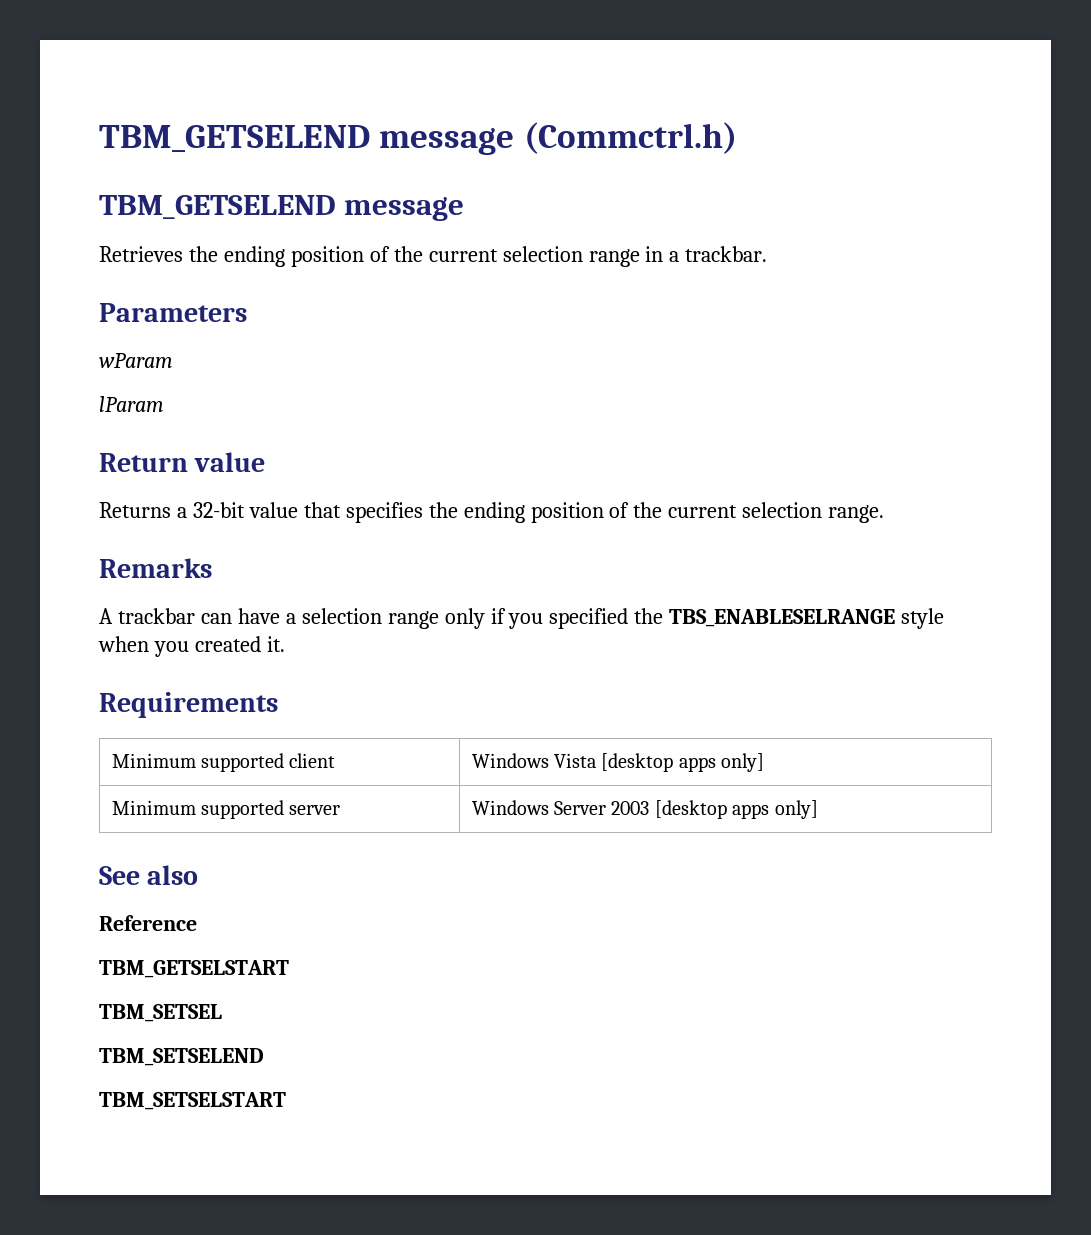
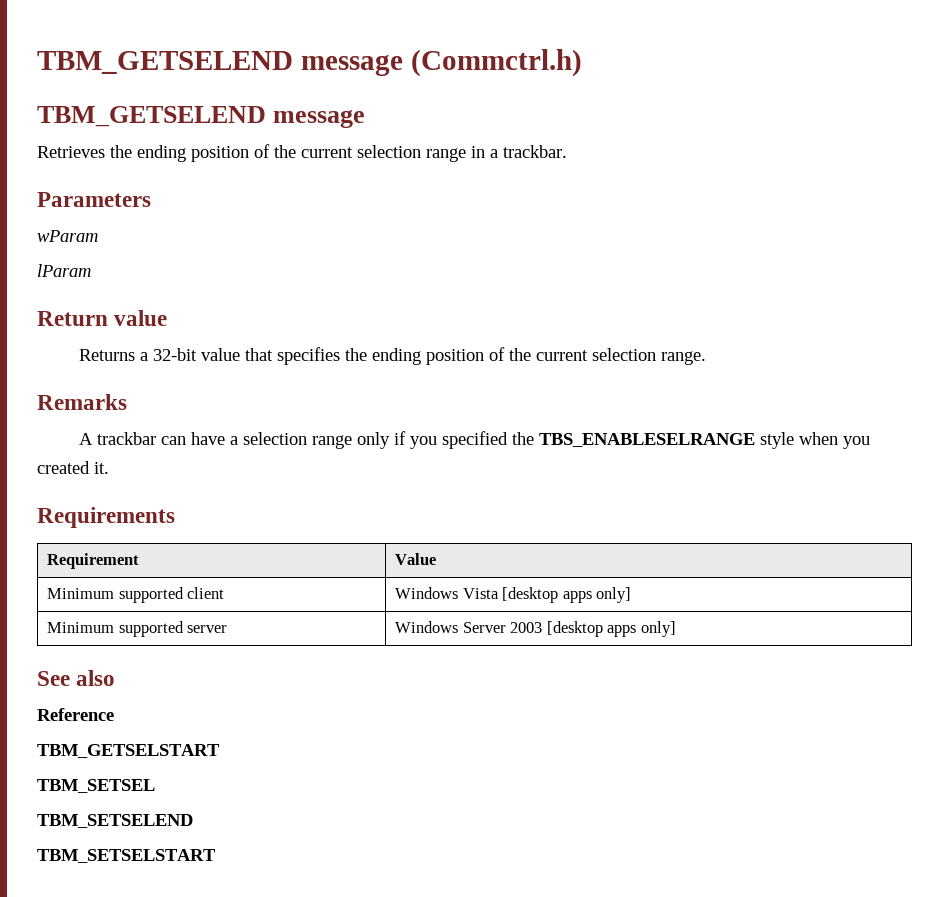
(278, 705) none -> [47,553,140,569] [395,553,437,565] // Requirement | Value

